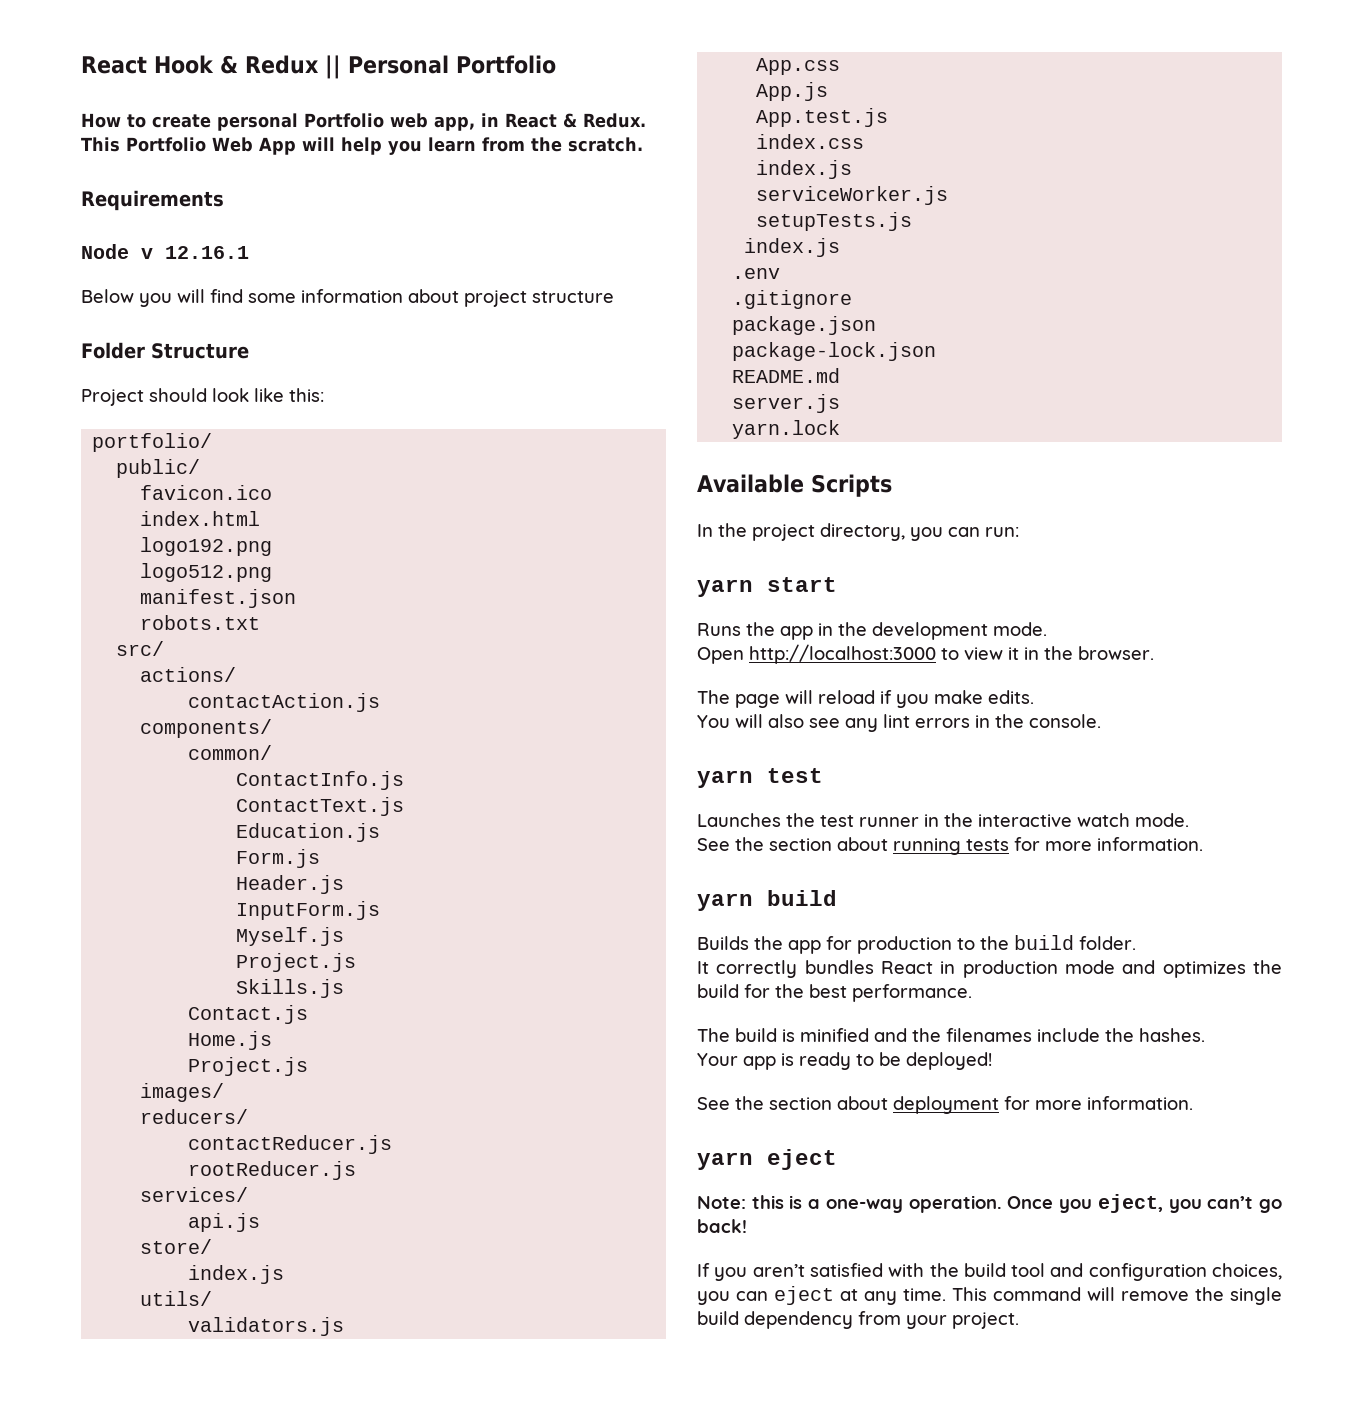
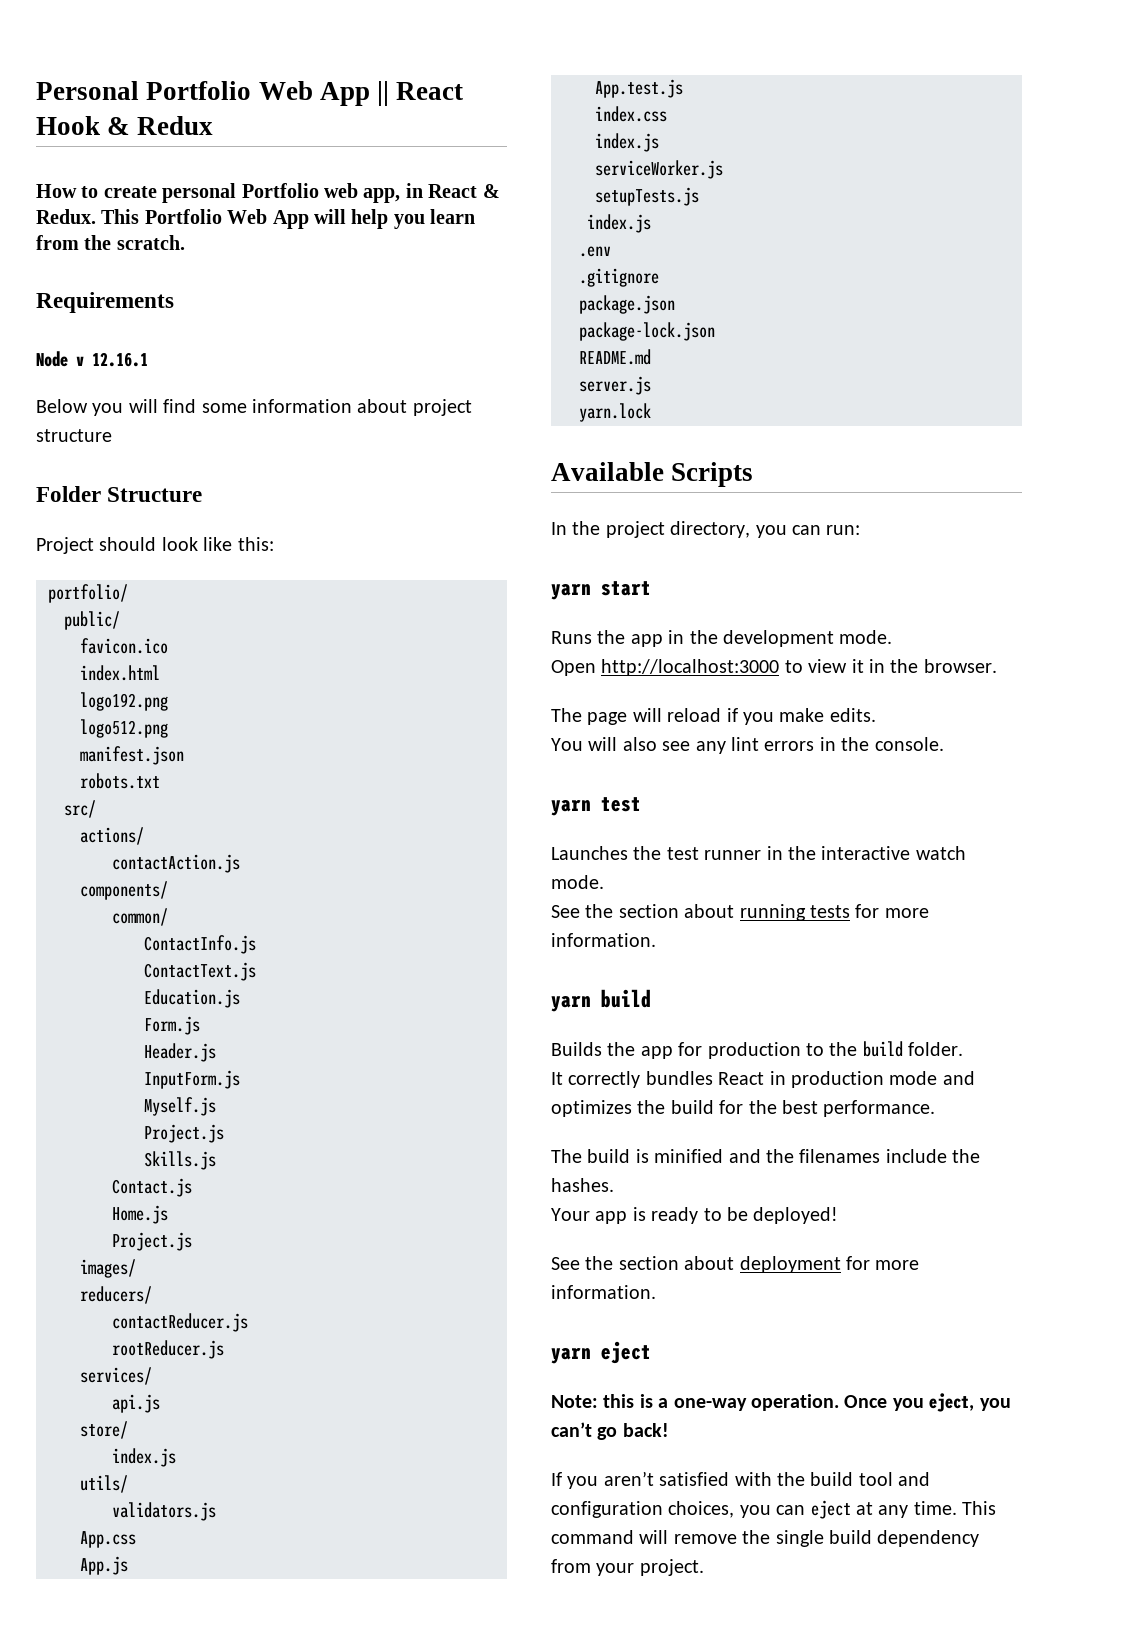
(81, 65) none -> [36,81,390,106] Personal Portfolio Web App ||
[325,55,556,79] || Personal Portfolio -> (213, 125) none

